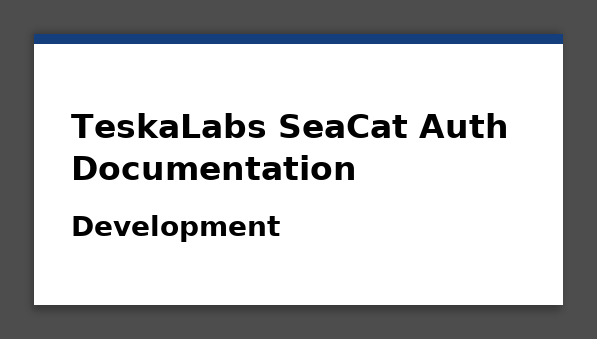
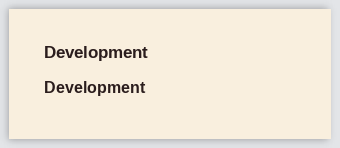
[71,113,509,138] [71,155,357,180] TeskaLabs SeaCat Auth Documentation -> [44,46,148,61] Development

